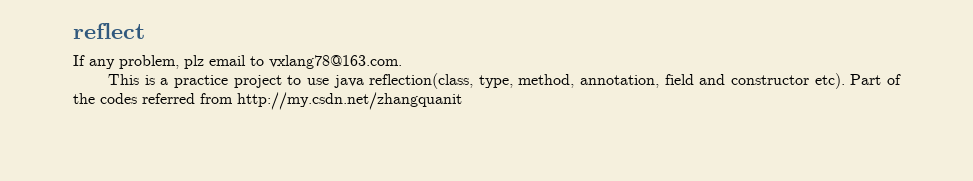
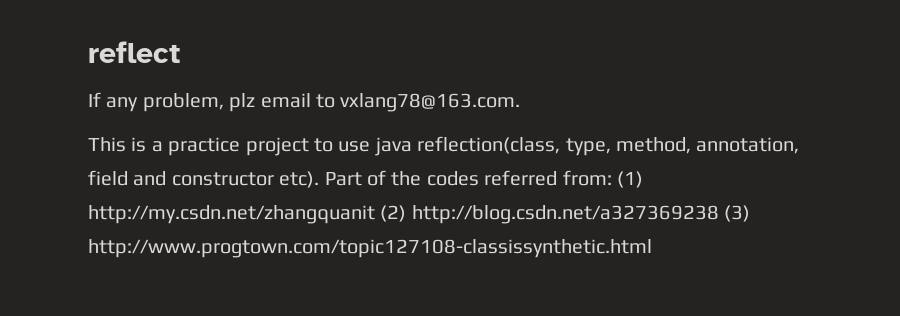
[200,92,462,110] from http://my.csdn.net/zhangquanit -> [562,170,643,188] [88,205,751,224] [88,239,652,258] from: (1) http://my.csdn.net/zhangquanit (2) http://blog.csdn.net/a327369238 (3) http://www.progtown.com/topic127108-classissynthetic.html

